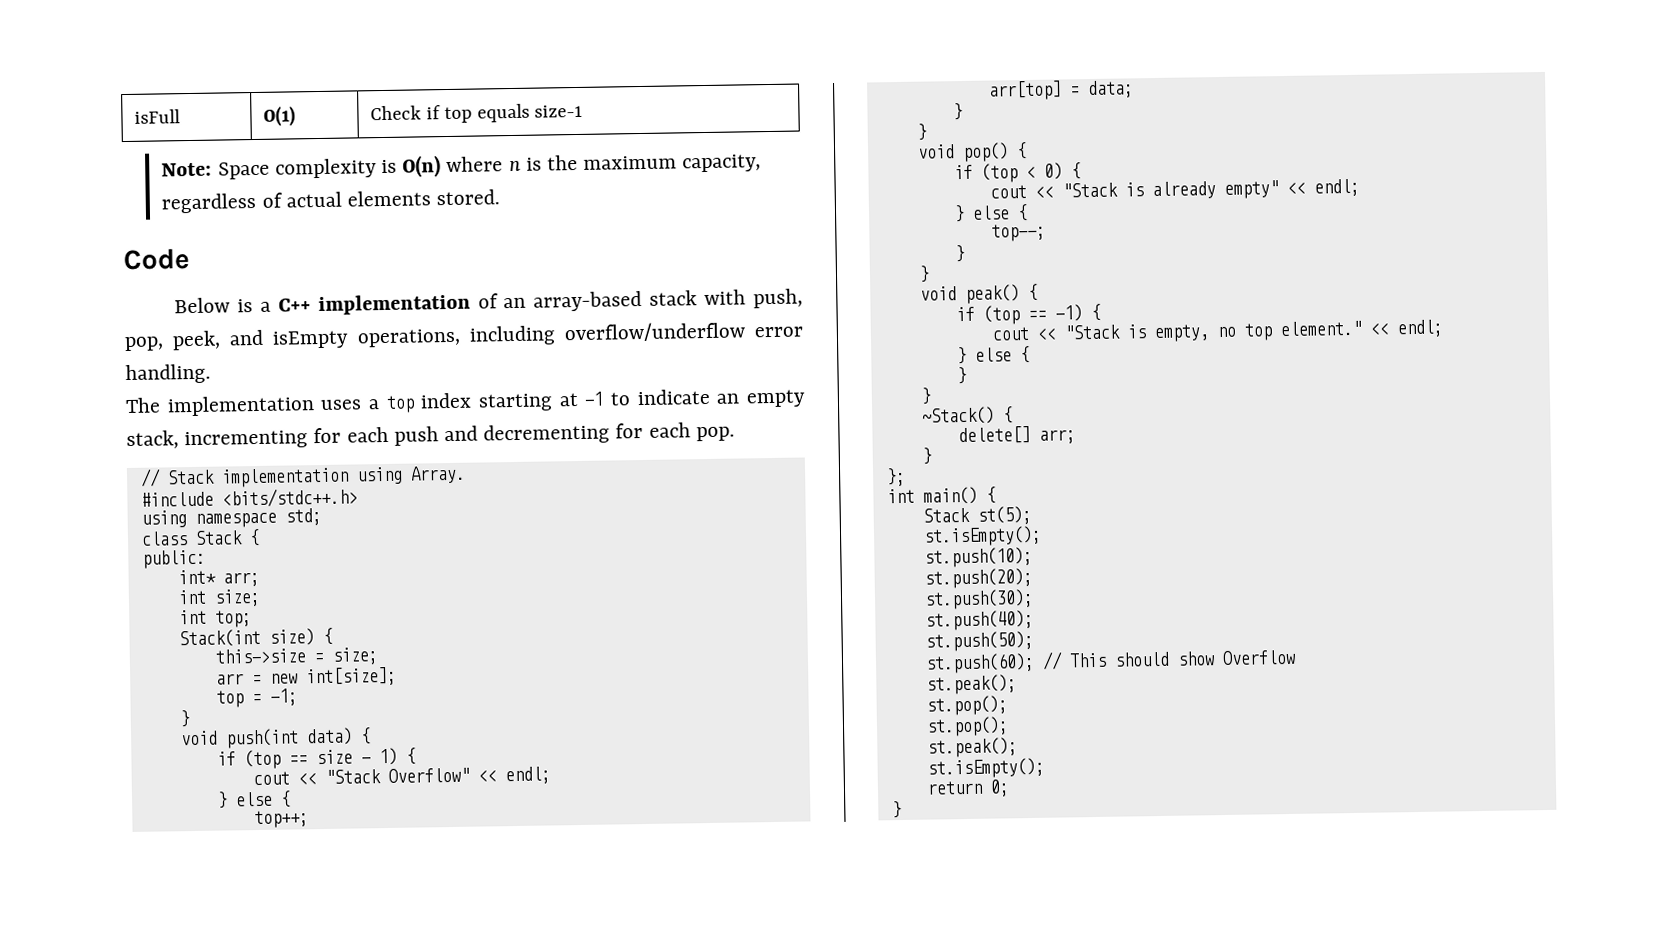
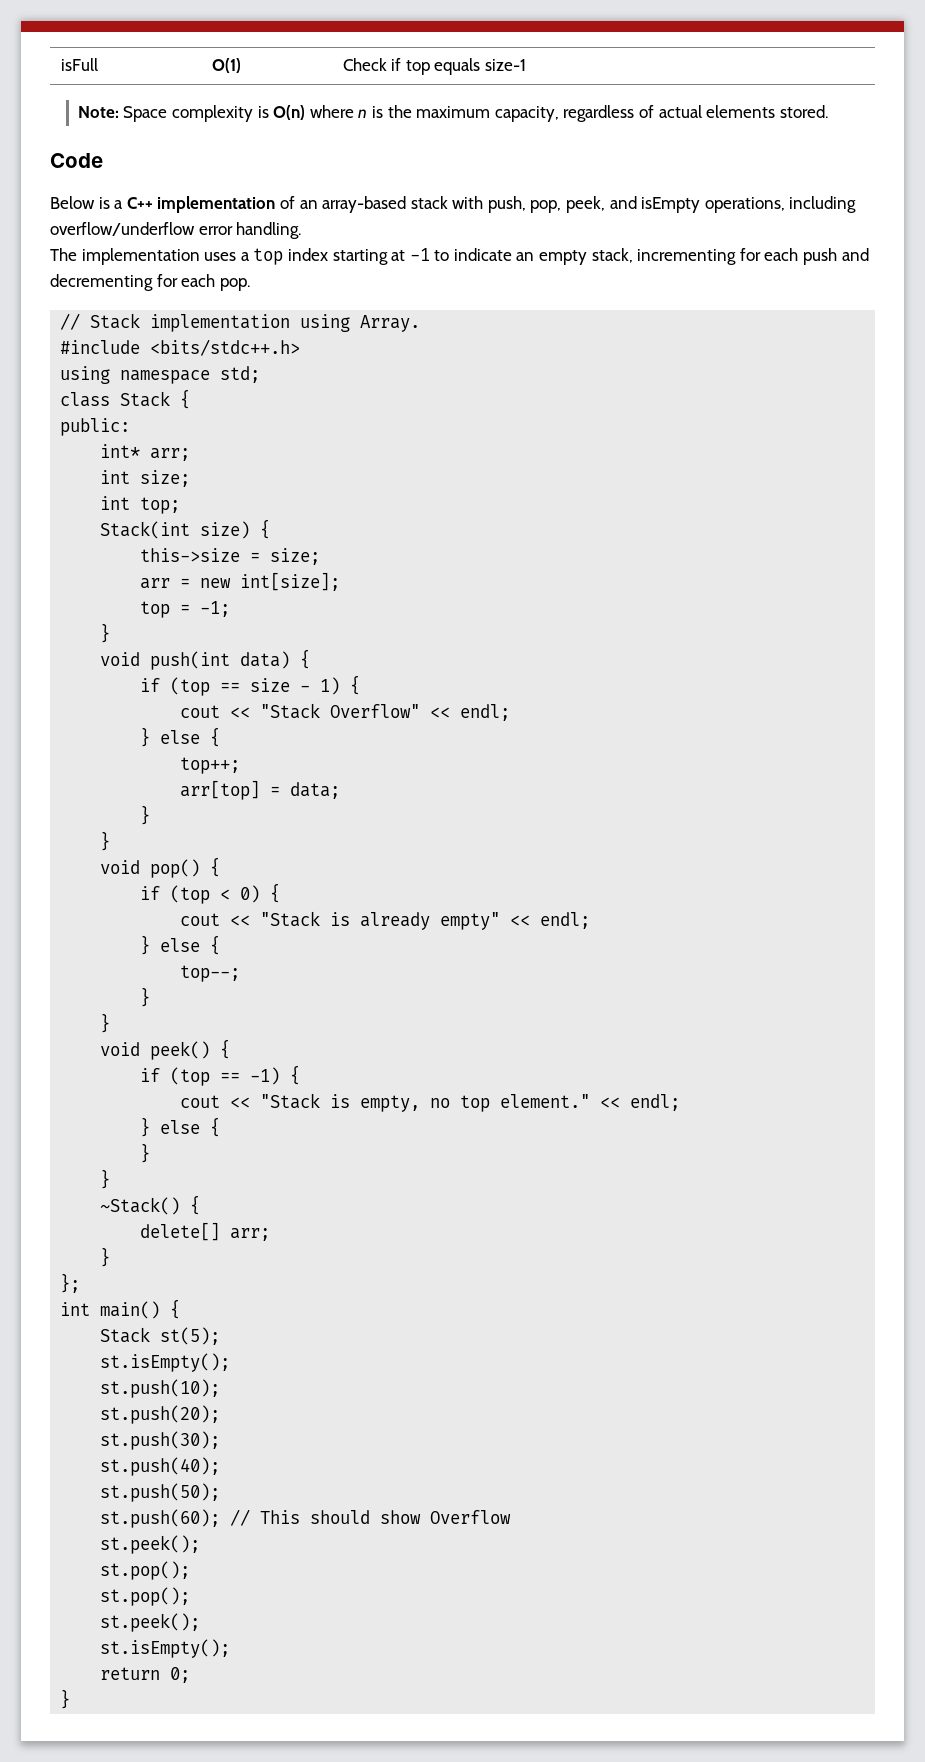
[964,284,1020,304] peak() -> [150,1041,211,1060] peek()
[925,674,1017,695] st.peak(); -> [100,1535,201,1554] st.peek();
[926,737,1018,758] st.peak(); -> [100,1613,201,1632] st.peek();

